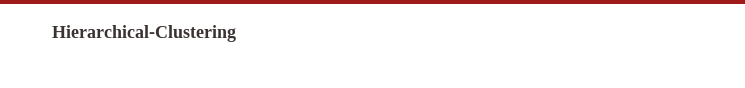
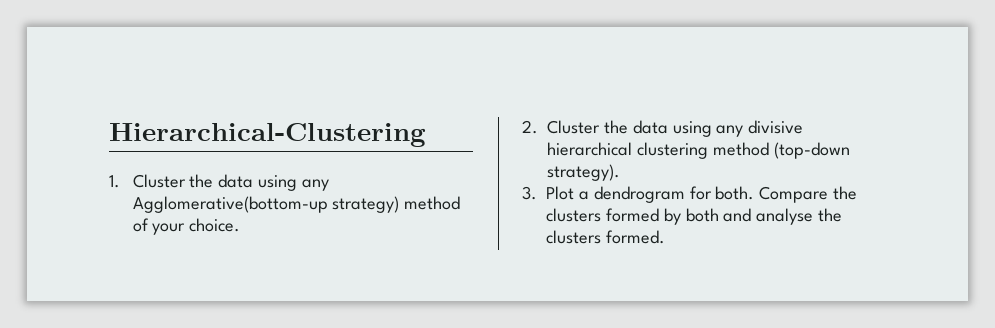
(236, 33) none -> [109,174,329,191] [132,196,461,213] [132,218,241,235] [522,120,804,137] [547,142,850,159] [547,164,620,181] [522,186,858,203] [546,208,843,225] [546,230,665,244] // 1. Cluster the data using any Agglomerative(bottom-up strategy) method of your choice. // 2. Cluster the data using any divisive hierarchical clustering method (top-down strategy). // 3. Plot a dendrogram for both. Compare the clusters formed by both and analyse the clusters formed.

